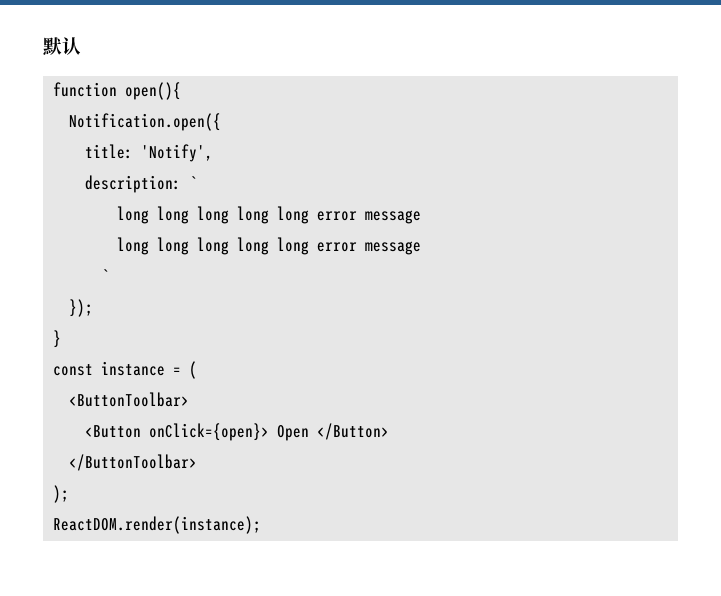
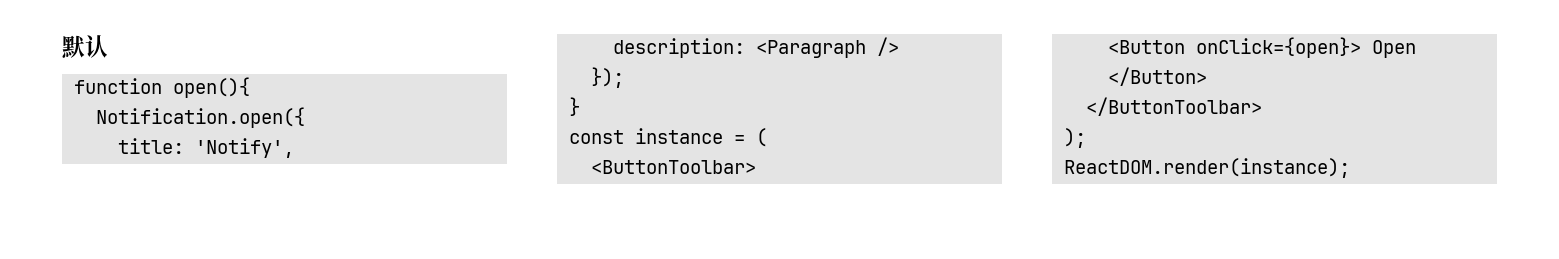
[189,176,198,189] [117,206,422,224] [117,237,422,255] [101,269,110,282] ` // long long long long long error message // long long long long long error message // ` -> [756,37,899,58] <Paragraph />

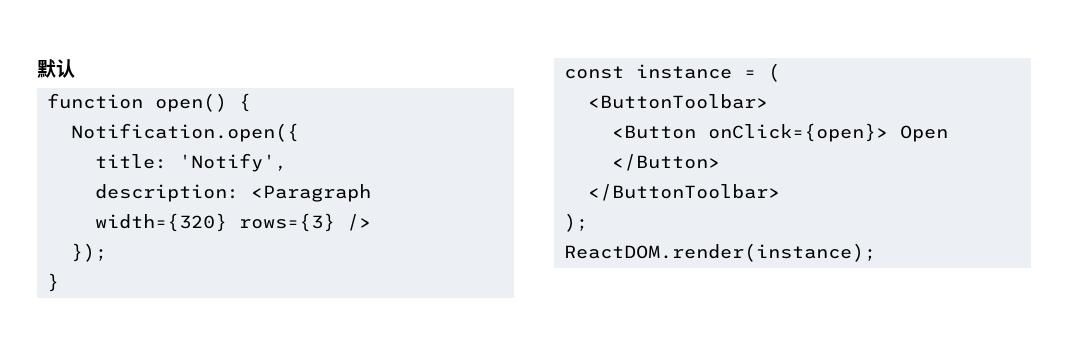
[173,77,250,98] open(){ -> [155,93,252,112] open() {
(866, 49) none -> [95,213,336,232] width={320} rows={3}

